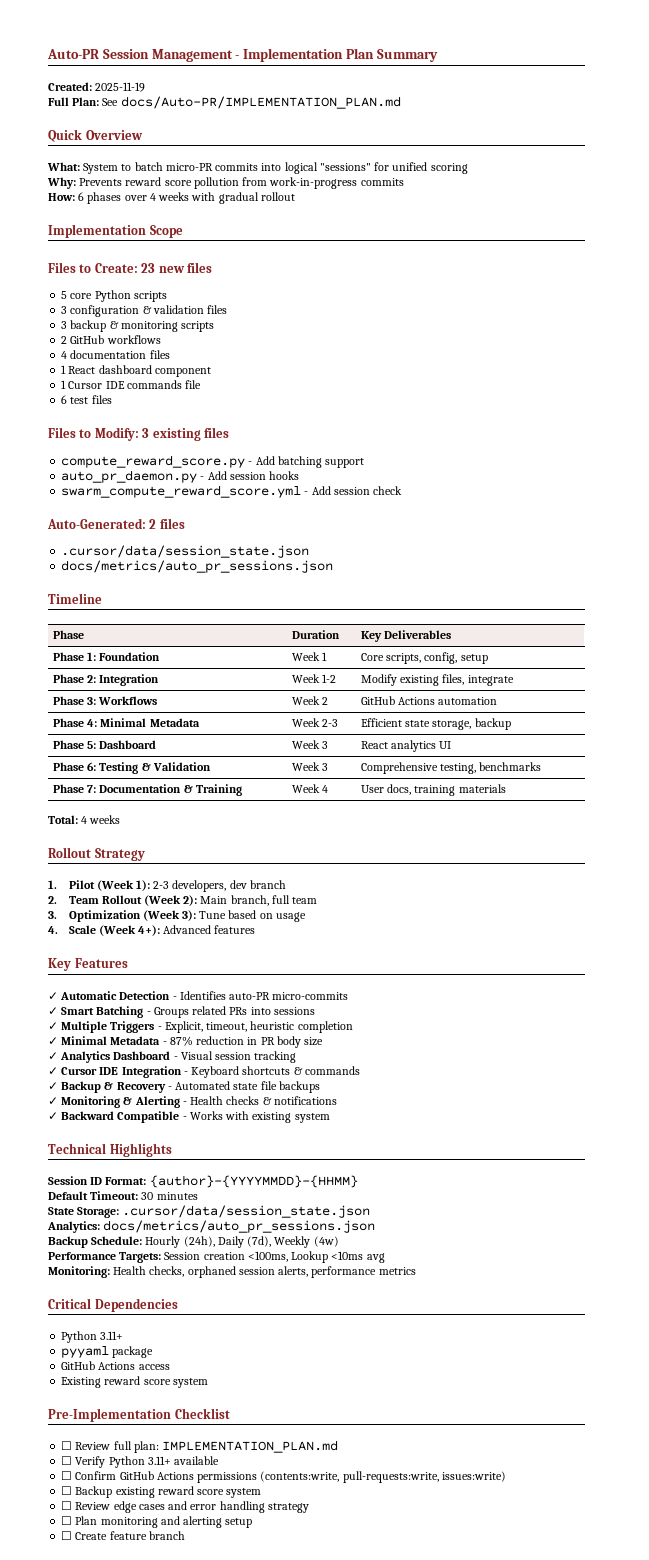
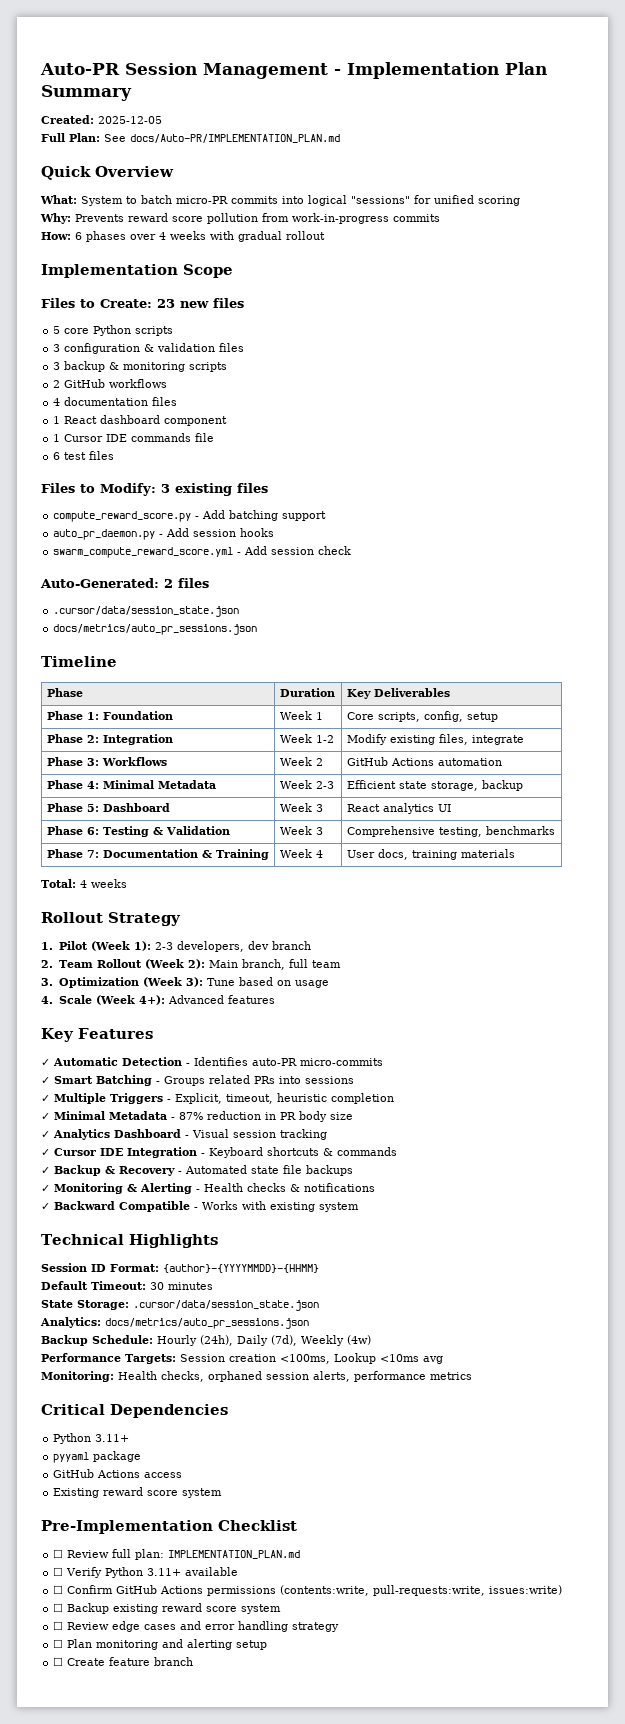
[95,82,146,92] 2025-11-19 -> [98,116,162,124] 2025-12-05

